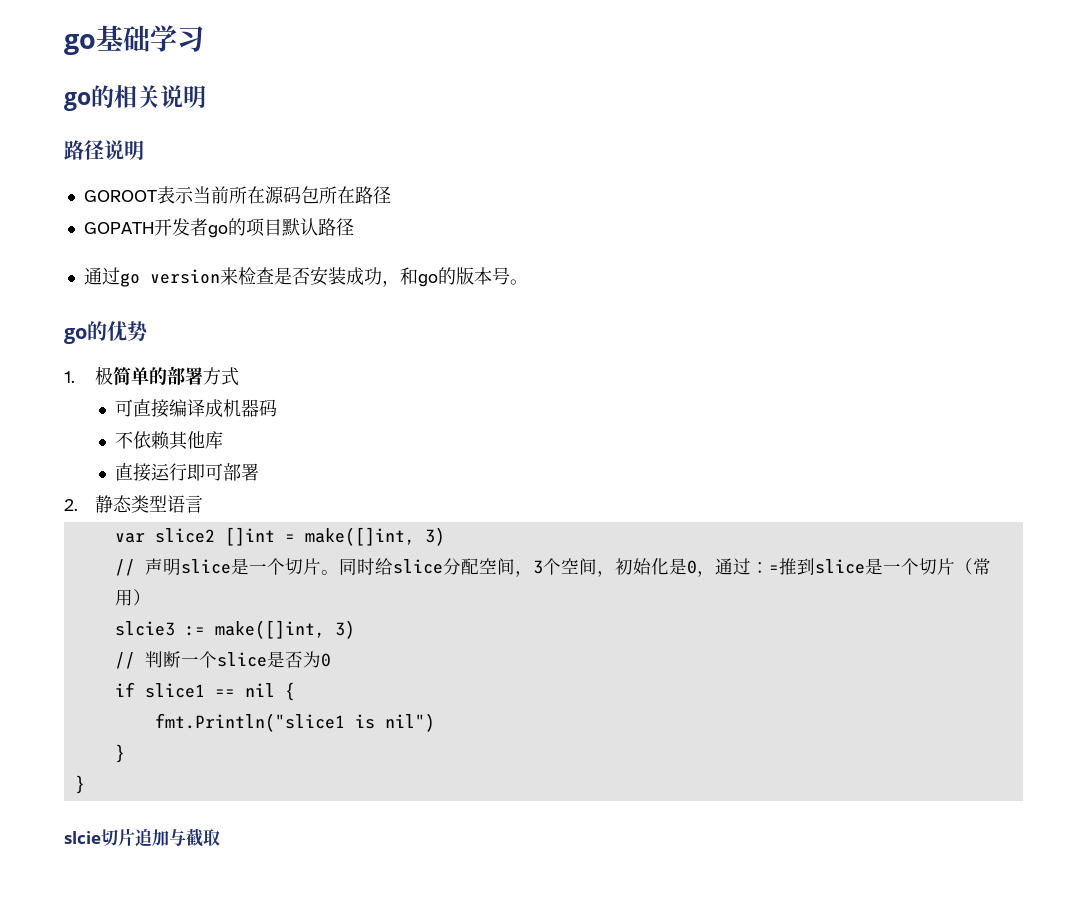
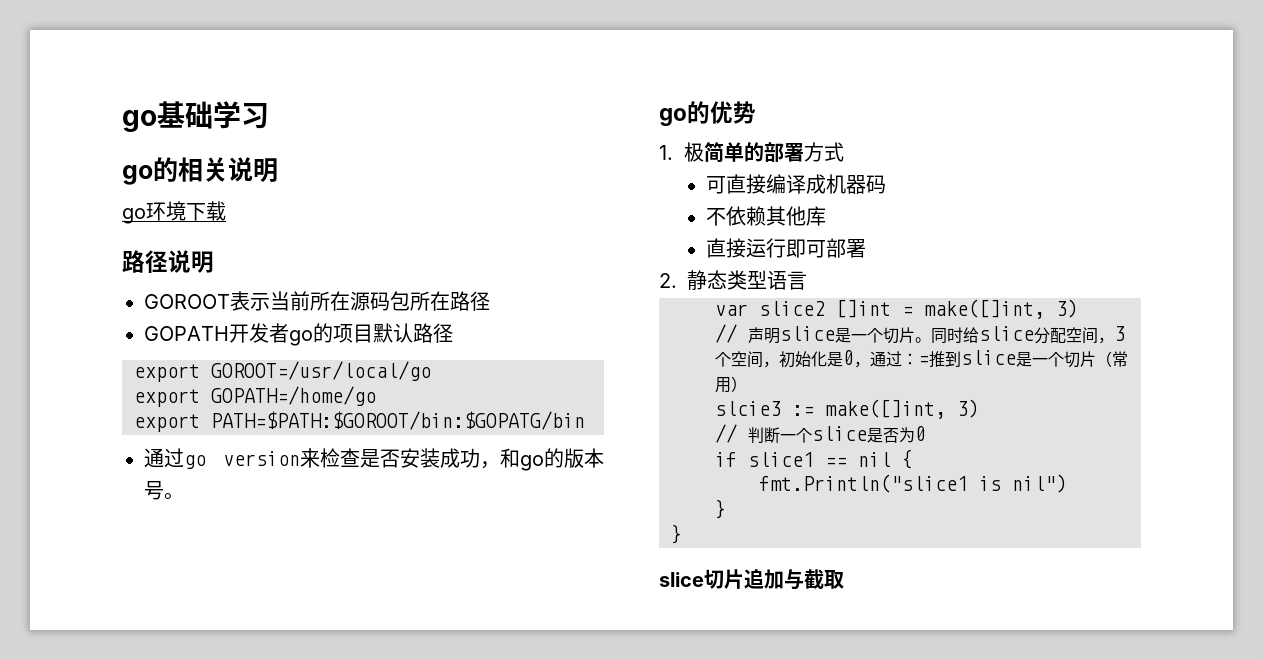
(206, 96) none -> [122,201,226,224] // go环境下载
(354, 227) none -> [134,361,431,382] [134,386,376,407] [134,411,585,432] // export GOROOT=/usr/local/go // export GOPATH=/home/go // export PATH=$PATH:$GOROOT/bin:$GOPATG/bin
[64,831,101,844] slcie -> [659,572,704,587] slice

